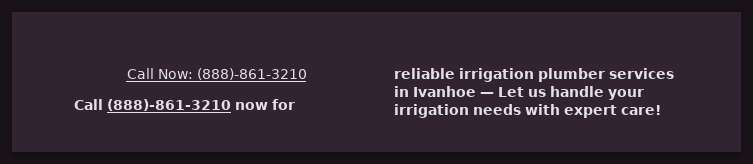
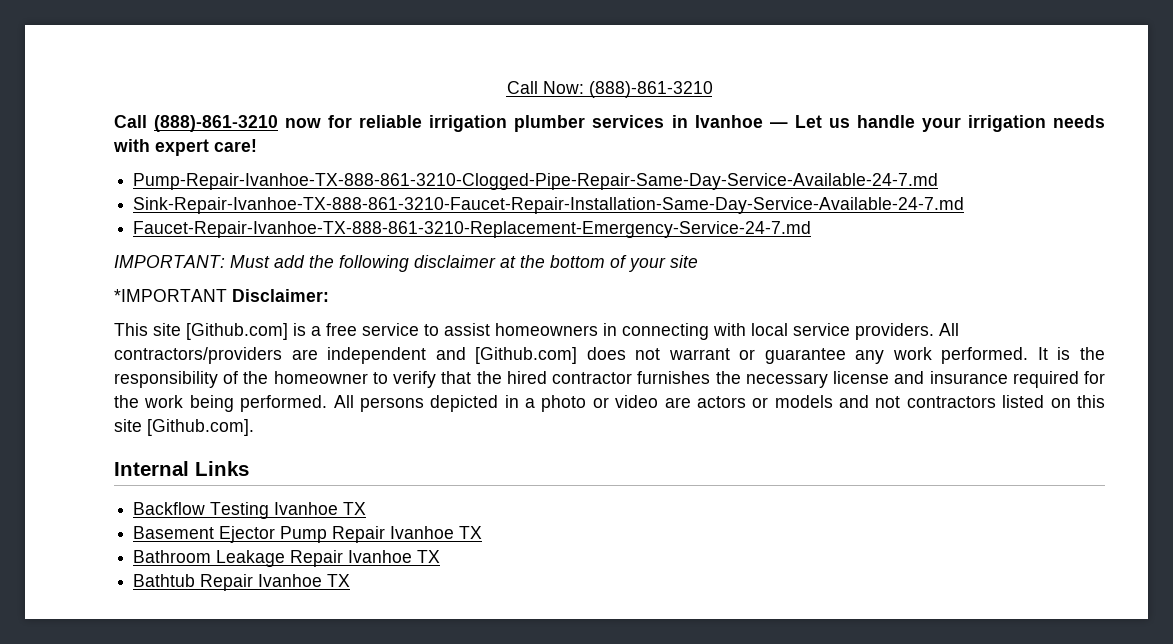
(661, 110) none -> [133,173,939,190] [133,197,965,214] [133,221,812,238] [114,255,698,272] [114,289,329,302] [114,323,959,340] [114,347,1105,364] [114,371,1106,388] [114,395,1106,412] [114,419,254,436] [114,461,249,476] [133,502,367,519] [133,526,483,543] [133,550,441,567] [133,574,351,591] // Pump-Repair-Ivanhoe-TX-888-861-3210-Clogged-Pipe-Repair-Same-Day-Service-Available-24-7.md // Sink-Repair-Ivanhoe-TX-888-861-3210-Faucet-Repair-Installation-Same-Day-Service-Available-24-7.md // Faucet-Repair-Ivanhoe-TX-888-861-3210-Replacement-Emergency-Service-24-7.md // IMPORTANT: Must add the following disclaimer at the bottom of your site // *IMPORTANT Disclaimer: // This site [Github.com] is a free service to assist homeowners in connecting with local service providers. All contractors/providers are independent and [Github.com] does not warrant or guarantee any work performed. It is the responsibility of the homeowner to verify that the hired contractor furnishes the necessary license and insurance required for the work being performed. All persons depicted in a photo or video are actors or models and not contractors listed on this site [Github.com]. // Internal Links // Backflow Testing Ivanhoe TX // Basement Ejector Pump Repair Ivanhoe TX // Bathroom Leakage Repair Ivanhoe TX // Bathtub Repair Ivanhoe TX

